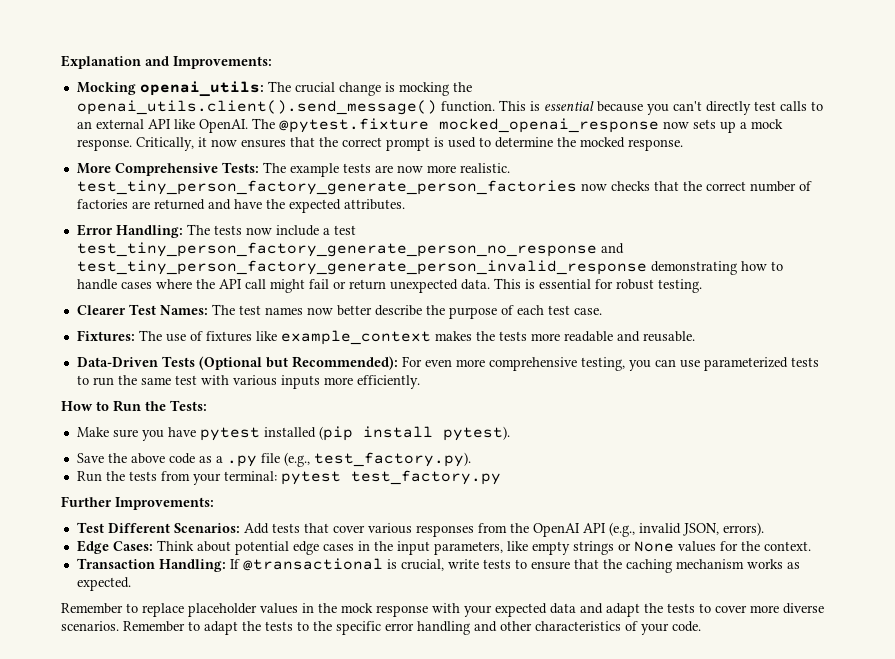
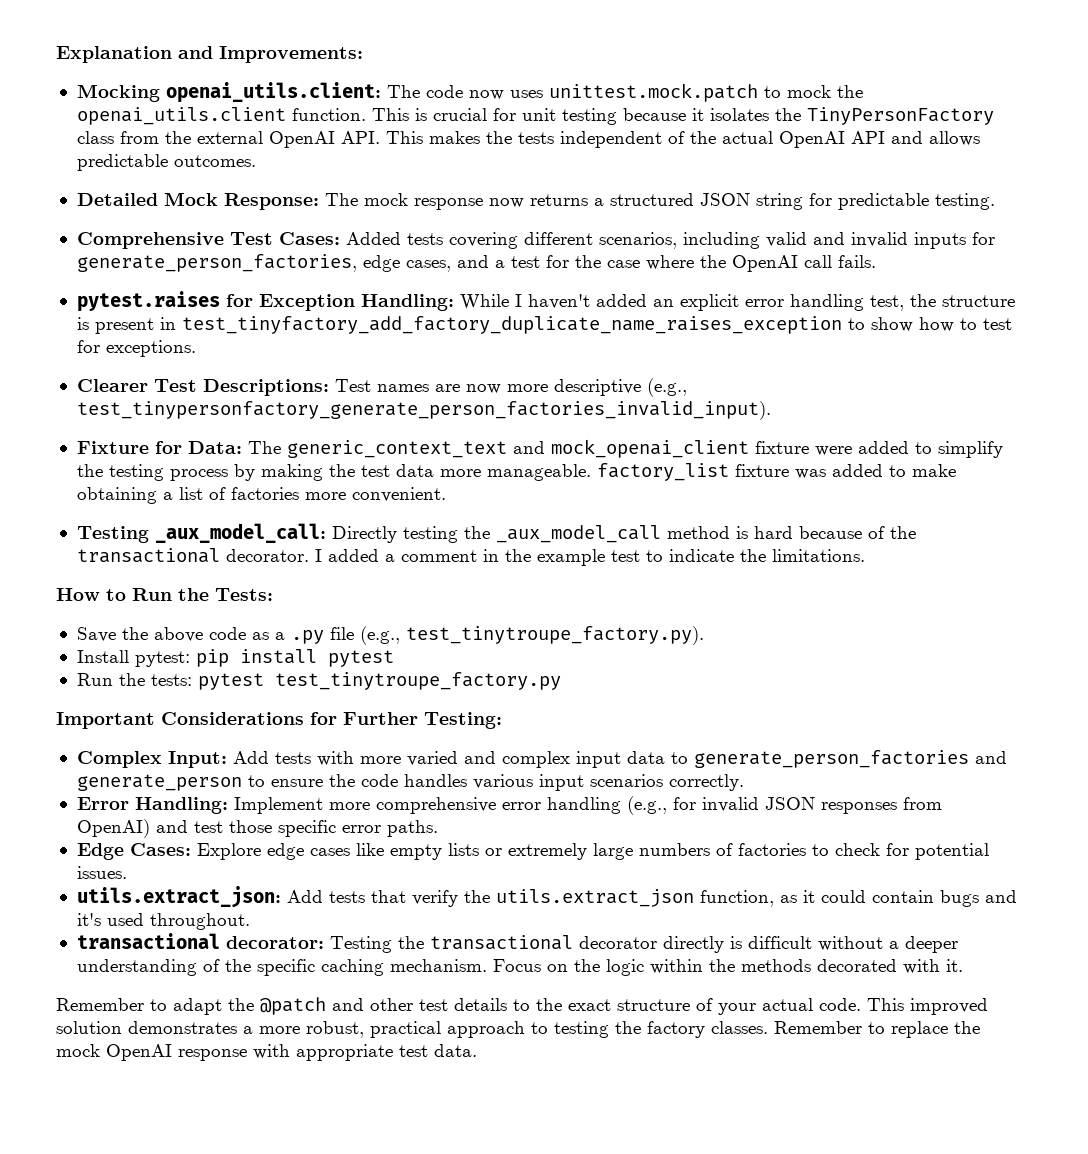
[139,81,472,97] [76,100,823,115] [76,118,783,133] [76,137,683,151] [76,162,510,177] [76,180,812,195] [76,199,405,213] [76,224,356,238] [76,242,624,257] [76,260,783,275] [76,278,702,293] [76,304,602,319] [76,330,695,345] [76,356,819,371] [76,375,420,389] openai_utils: The crucial change is mocking the openai_utils.client().send_message() function. This is essential because you can't directly test calls to an external API like OpenAI. The @pytest.fixture mocked_openai_response now sets up a mock response. Critically, it now ensures that the correct prompt is used to determine the mocked response. // More Comprehensive Tests: The example tests are now more realistic. test_tiny_person_factory_generate_person_factories now checks that the correct number of factories are returned and have the expected attributes. // Error Handling: The tests now include a test test_tiny_person_factory_generate_person_no_response and test_tiny_person_factory_generate_person_invalid_response demonstrating how to handle cases where the API call might fail or return unexpected data. This is essential for robust testing. // Clearer Test Names: The test names now better describe the purpose of each test case. // Fixtures: The use of fixtures like example_context makes the tests more readable and reusable. // Data-Driven Tests (Optional but Recommended): For even more comprehensive testing, you can use parameterized tests to run the same test with various inputs more efficiently. -> [165,82,863,103] [76,107,994,125] [76,131,980,148] [76,154,256,171] [76,192,995,210] [76,232,995,249] [76,254,876,272] [76,291,1015,312] [76,316,1012,334] [76,340,196,357] [76,378,687,397] [76,401,771,420] [76,439,1003,458] [76,463,956,481] [76,487,446,504] [76,523,916,543] [76,548,865,566] openai_utils.client: The code now uses unittest.mock.patch to mock the openai_utils.client function. This is crucial for unit testing because it isolates the TinyPersonFactory class from the external OpenAI API. This makes the tests independent of the actual OpenAI API and allows predictable outcomes. // Detailed Mock Response: The mock response now returns a structured JSON string for predictable testing. // Comprehensive Test Cases: Added tests covering different scenarios, including valid and invalid inputs for generate_person_factories, edge cases, and a test for the case where the OpenAI call fails. // pytest.raises for Exception Handling: While I haven't added an explicit error handling test, the structure is present in test_tinyfactory_add_factory_duplicate_name_raises_exception to show how to test for exceptions. // Clearer Test Descriptions: Test names are now more descriptive (e.g., test_tinypersonfactory_generate_person_factories_invalid_input). // Fixture for Data: The generic_context_text and mock_openai_client fixture were added to simplify the testing process by making the test data more manageable. factory_list fixture was added to make obtaining a list of factories more convenient. // Testing _aux_model_call: Directly testing the _aux_model_call method is hard because of the transactional decorator. I added a comment in the example test to indicate the limitations.
[76,426,510,441] // Make sure you have pytest installed (pip install pytest). -> (273, 594) none
[313,452,471,467] [76,470,501,485] [61,496,214,510] [76,522,764,537] [76,540,811,555] [76,558,800,573] [76,577,131,591] [61,603,824,617] [61,621,701,635] test_factory.py). // Run the tests from your terminal: pytest test_factory.py // Further Improvements: // Test Different Scenarios: Add tests that cover various responses from the OpenAI API (e.g., invalid JSON, errors). // Edge Cases: Think about potential edge cases in the input parameters, like empty strings or None values for the context. // Transaction Handling: If @transactional is crucial, write tests to ensure that the caching mechanism works as expected. // Remember to replace placeholder values in the mock response with your expected data and adapt the tests to cover more diverse scenarios. Remember to adapt the tests to the specific error handling and other characteristics of your code. -> [405,626,704,645] [76,649,394,667] [76,672,561,690] [56,712,502,729] [76,750,1007,768] [76,774,744,791] [76,796,942,815] [76,819,438,838] [76,843,989,860] [76,866,127,879] [76,886,1017,908] [76,913,250,930] [76,933,958,953] [76,959,963,976] [56,997,988,1015] [56,1021,980,1038] [56,1044,477,1061] test_tinytroupe_factory.py). // Install pytest: pip install pytest // Run the tests: pytest test_tinytroupe_factory.py // Important Considerations for Further Testing: // Complex Input: Add tests with more varied and complex input data to generate_person_factories and generate_person to ensure the code handles various input scenarios correctly. // Error Handling: Implement more comprehensive error handling (e.g., for invalid JSON responses from OpenAI) and test those specific error paths. // Edge Cases: Explore edge cases like empty lists or extremely large numbers of factories to check for potential issues. // utils.extract_json: Add tests that verify the utils.extract_json function, as it could contain bugs and it's used throughout. // transactional decorator: Testing the transactional decorator directly is difficult without a deeper understanding of the specific caching mechanism. Focus on the logic within the methods decorated with it. // Remember to adapt the @patch and other test details to the exact structure of your actual code. This improved solution demonstrates a more robust, practical approach to testing the factory classes. Remember to replace the mock OpenAI response with appropriate test data.

